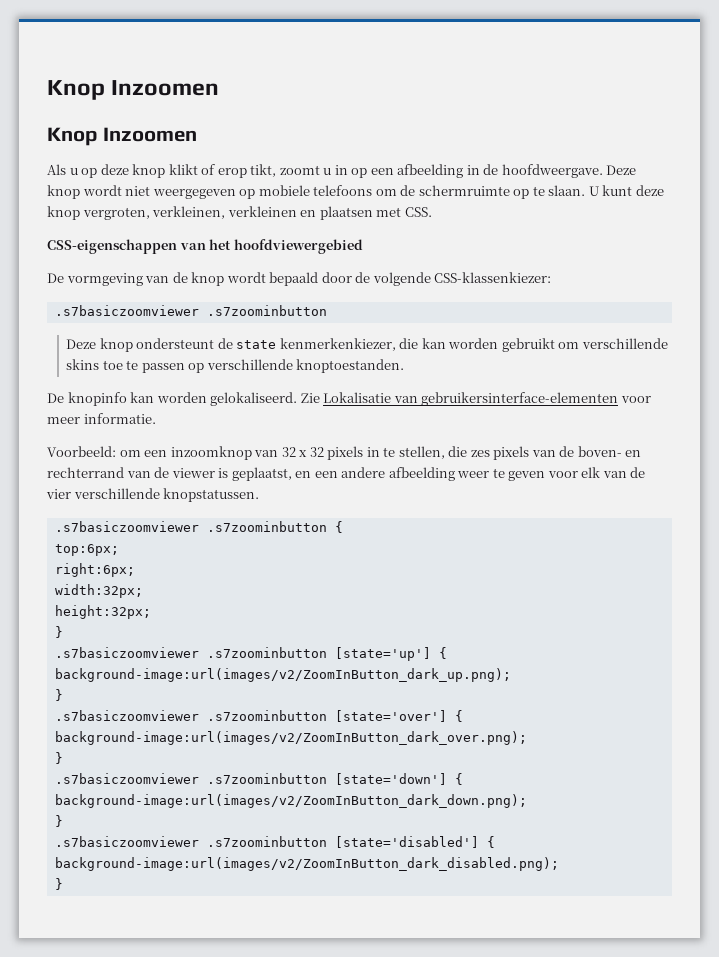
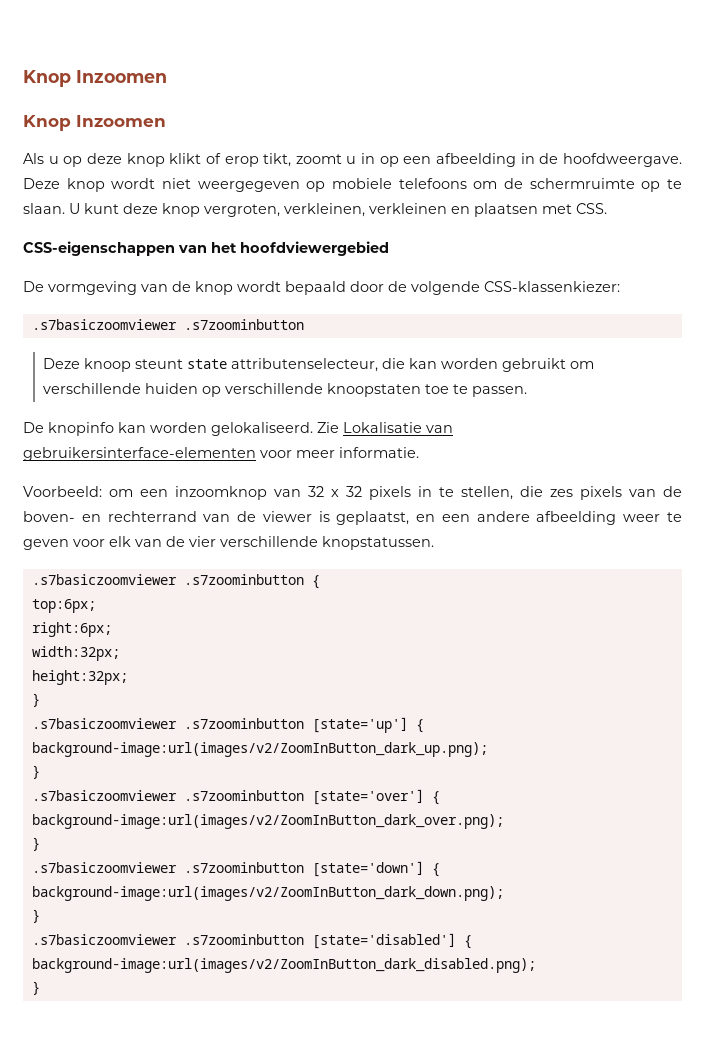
[99,338,396,352] knop ondersteunt de state kenmerkenkiezer, -> [84,358,379,372] knoop steunt state attributenselecteur,
[66,359,405,373] skins toe te passen op verschillende knoptoestanden. -> [145,383,528,397] huiden op verschillende knoopstaten toe te passen.

